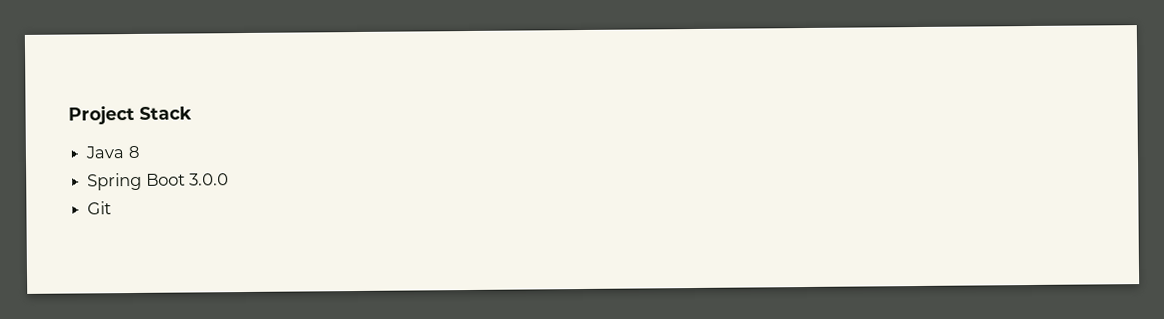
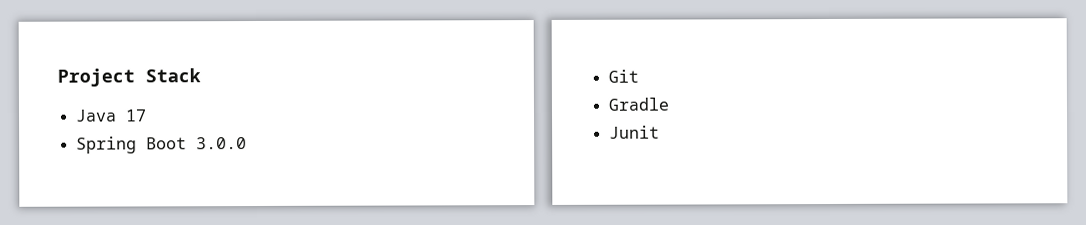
[127,145,140,159] 8 -> [125,109,148,122] 17
(113, 208) none -> [608,97,670,111] [609,125,661,139] // Gradle // Junit

